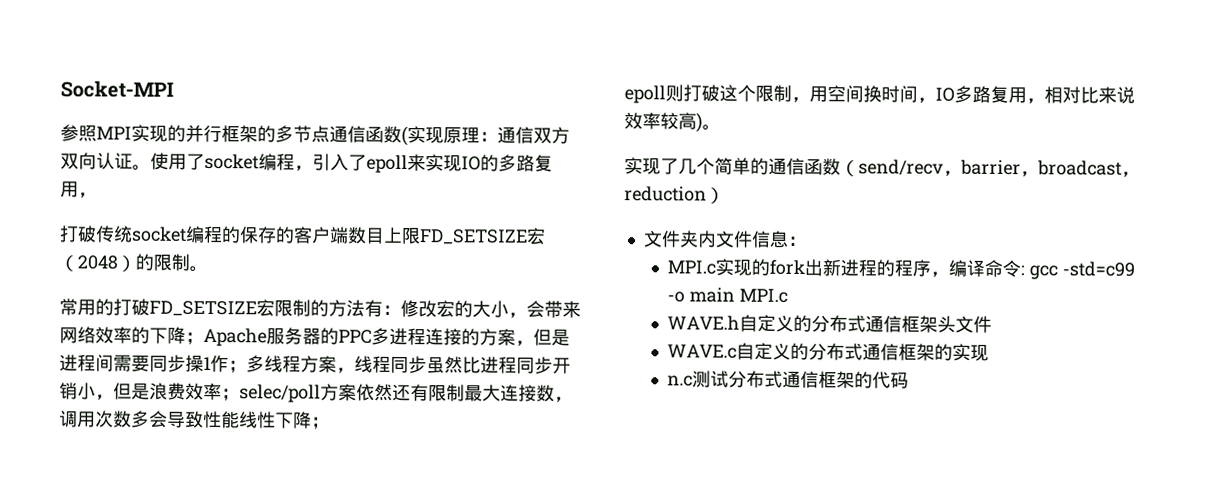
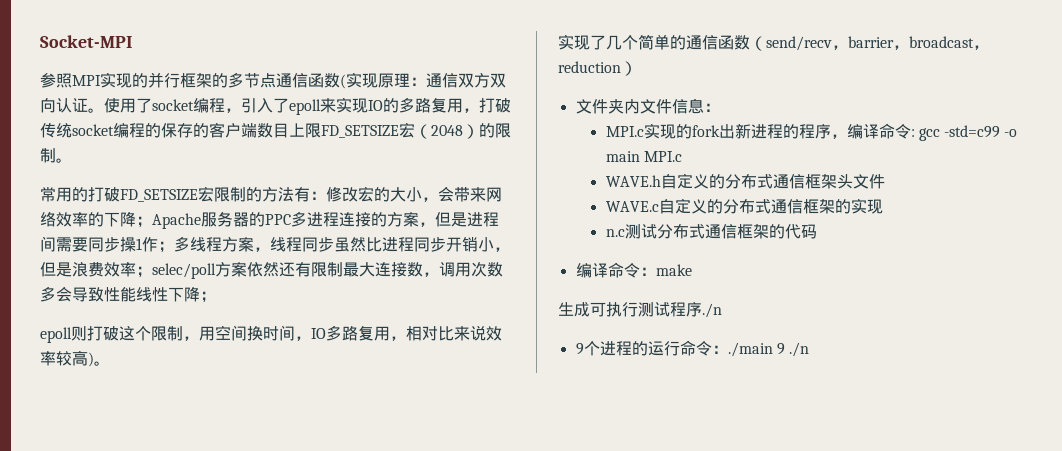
(97, 195) // -> (479, 110) none
(909, 380) none -> [575,262,692,278] [558,302,722,318] [575,340,810,357] // 编译命令：make // 生成可执行测试程序./n // 9个进程的运行命令：./main 9 ./n

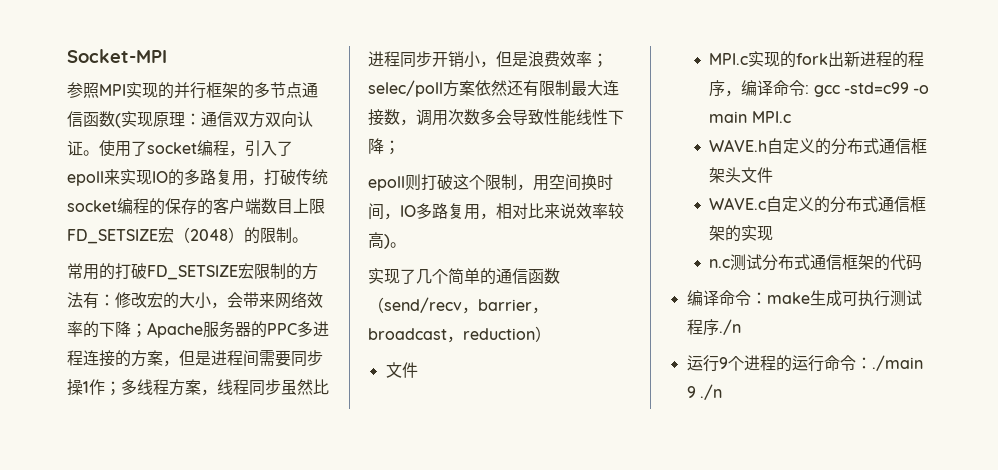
[607,98,720,114] 夹内文件信息： -> (418, 370) none
(692, 270) // -> (810, 298) none
(722, 310) none -> [686,355,719,372] 运行

